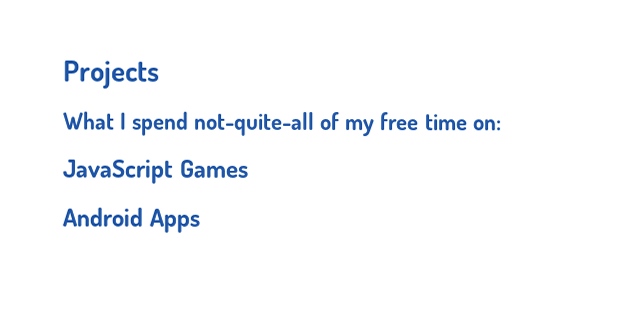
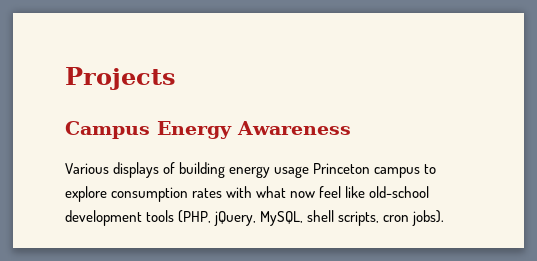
[63,111,502,137] [62,159,249,184] [62,207,200,233] What I spend not-quite-all of my free time on: // JavaScript Games // Android Apps -> [65,121,351,139] [65,162,437,178] [65,186,430,202] [65,210,445,226] Campus Energy Awareness // Various displays of building energy usage Princeton campus to explore consumption rates with what now feel like old-school development tools (PHP, jQuery, MySQL, shell scripts, cron jobs).

